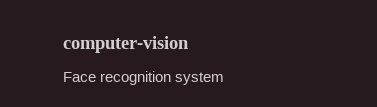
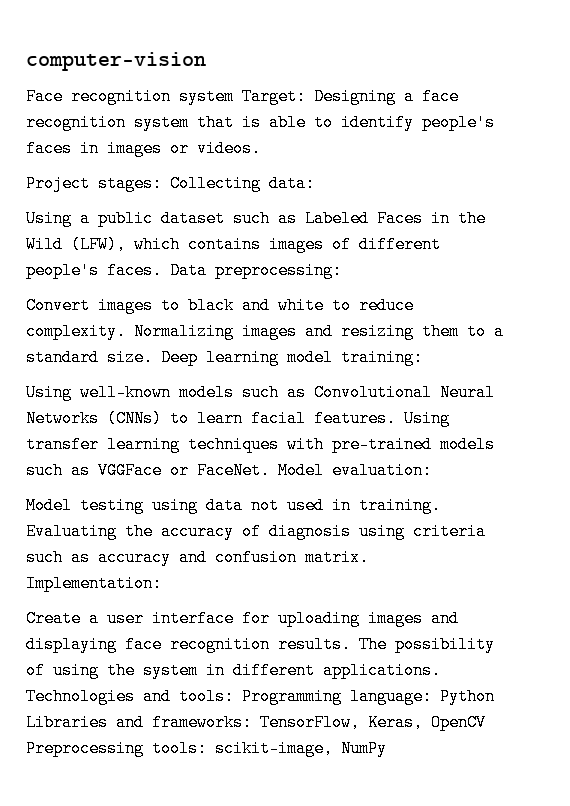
(225, 78) none -> [242,88,459,105] [26,114,495,131] [26,140,261,157] [26,175,315,192] [26,210,486,227] [26,236,441,253] [26,262,342,279] [26,297,414,314] [26,323,504,340] [26,349,423,366] [26,384,495,401] [26,410,450,427] [26,436,495,453] [26,462,432,479] [26,497,441,514] [26,523,486,540] [26,549,369,566] [26,575,162,592] [26,610,459,627] [26,636,495,653] [26,662,441,679] [26,688,495,705] [26,714,486,731] [26,740,387,757] Target: Designing a face recognition system that is able to identify people's faces in images or videos. // Project stages: Collecting data: // Using a public dataset such as Labeled Faces in the Wild (LFW), which contains images of different people's faces. Data preprocessing: // Convert images to black and white to reduce complexity. Normalizing images and resizing them to a standard size. Deep learning model training: // Using well-known models such as Convolutional Neural Networks (CNNs) to learn facial features. Using transfer learning techniques with pre-trained models such as VGGFace or FaceNet. Model evaluation: // Model testing using data not used in training. Evaluating the accuracy of diagnosis using criteria such as accuracy and confusion matrix. Implementation: // Create a user interface for uploading images and displaying face recognition results. The possibility of using the system in different applications. Technologies and tools: Programming language: Python Libraries and frameworks: TensorFlow, Keras, OpenCV Preprocessing tools: scikit-image, NumPy

